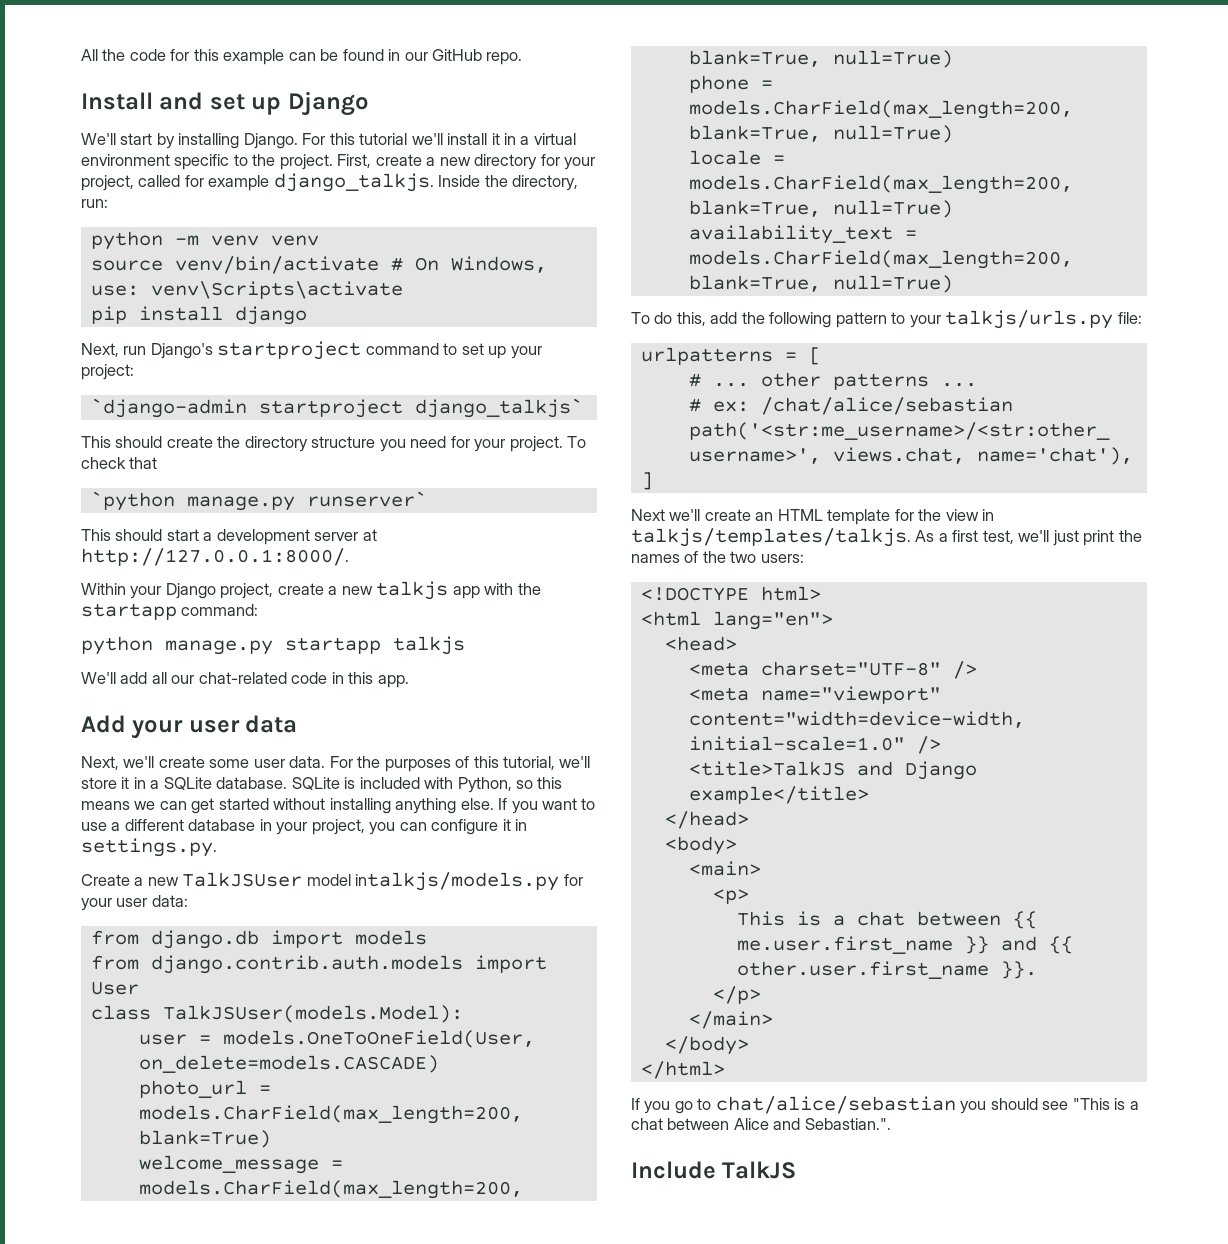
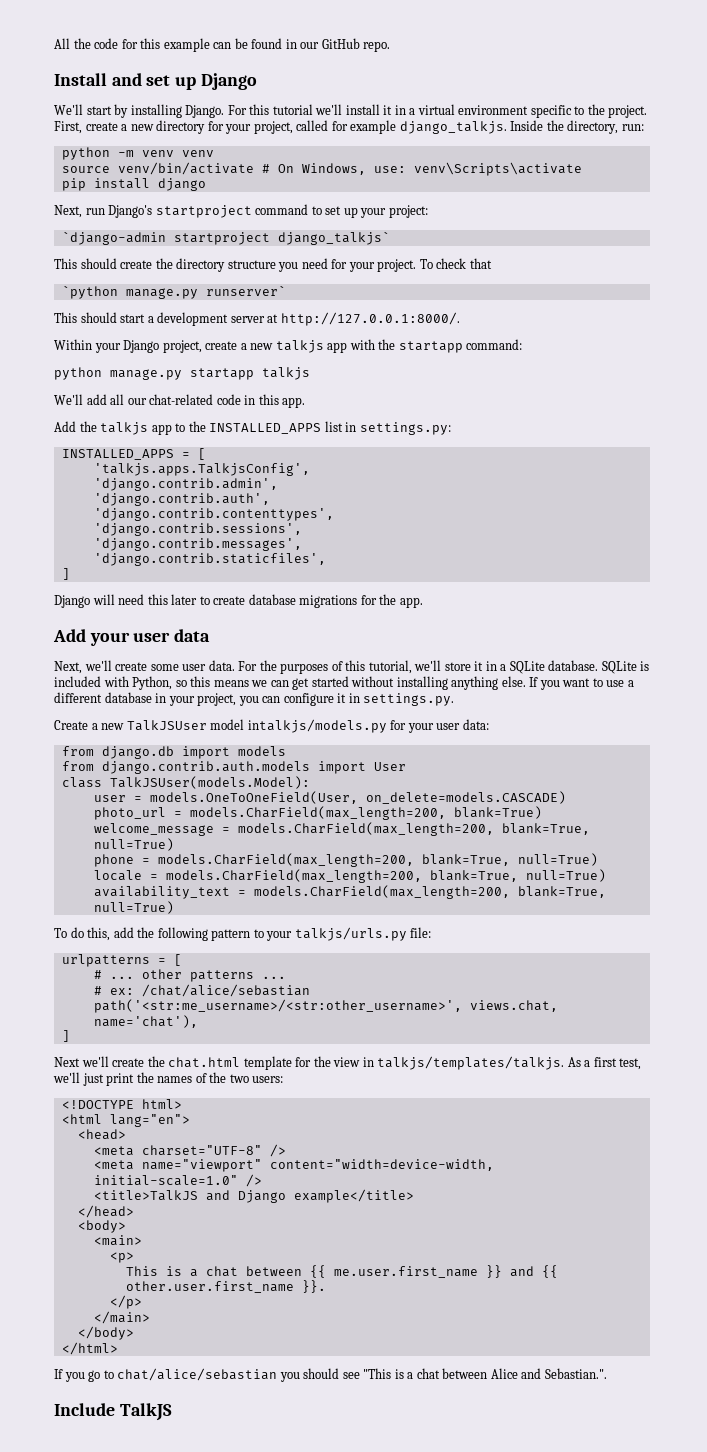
(409, 681) none -> [54,421,451,435] [61,448,206,460] [93,463,310,476] [93,478,278,491] [93,493,270,506] [93,508,334,521] [93,523,302,536] [93,538,302,551] [93,553,326,566] [61,568,70,580] [54,594,423,608] // Add the talkjs app to the INSTALLED_APPS list in settings.py: // INSTALLED_APPS = [ // 'talkjs.apps.TalkjsConfig', // 'django.contrib.admin', // 'django.contrib.auth', // 'django.contrib.contenttypes', // 'django.contrib.sessions', // 'django.contrib.messages', // 'django.contrib.staticfiles', // ] // Django will need this later to create database migrations for the app.
[755,509,823,521] an HTML -> [147,1056,241,1068] the chat.html

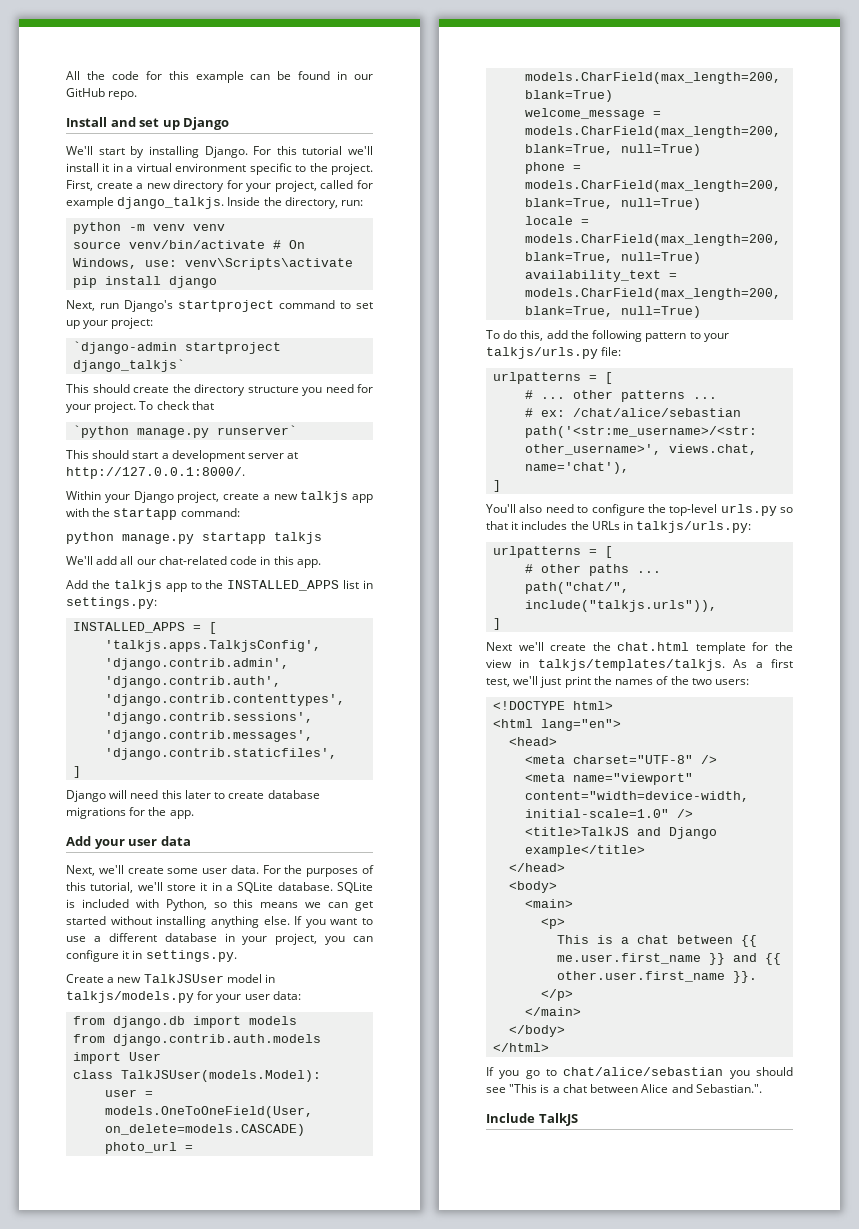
[247,719,387,733] intalkjs/models.py -> [265,974,276,983] [66,991,194,1003] in talkjs/models.py
(70, 1036) none -> [486,504,793,516] [486,521,752,533] [493,546,614,558] [525,564,662,576] [525,582,630,594] [525,600,718,612] [493,618,502,630] // You'll also need to configure the top-level urls.py so that it includes the URLs in talkjs/urls.py: // urlpatterns = [ // # other paths ... // path("chat/", include("talkjs.urls")), // ]

